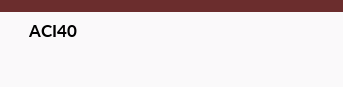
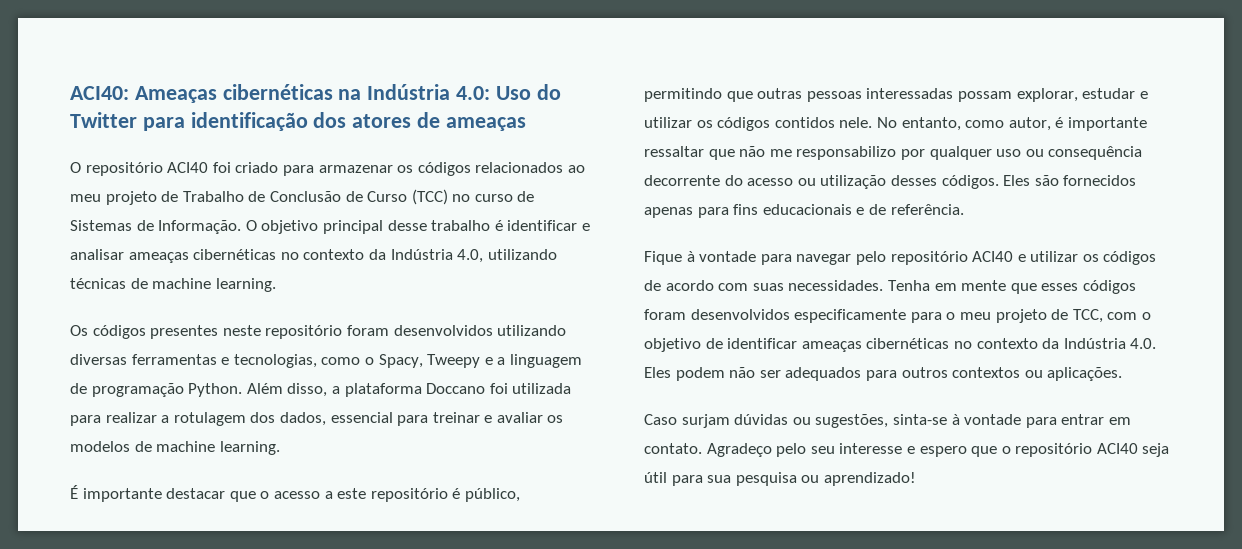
[28,25,77,37] ACI40 -> [70,84,561,103] [70,112,526,131] [70,162,585,176] [70,189,535,205] [70,220,590,234] [70,249,557,263] [70,278,276,292] [70,325,567,339] [70,354,582,368] [70,383,572,397] [70,412,564,426] [70,441,280,455] [70,485,520,502] [644,88,1148,102] [644,117,1147,131] [644,146,1143,160] [644,175,1137,189] [644,204,964,218] [644,251,1157,265] [644,280,1136,294] [644,309,1151,323] [644,338,1157,352] [644,367,1123,381] [644,414,1131,428] [644,443,1170,457] [644,472,916,486] ACI40: Ameaças cibernéticas na Indústria 4.0: Uso do Twitter para identificação dos atores de ameaças // O repositório ACI40 foi criado para armazenar os códigos relacionados ao meu projeto de Trabalho de Conclusão de Curso (TCC) no curso de Sistemas de Informação. O objetivo principal desse trabalho é identificar e analisar ameaças cibernéticas no contexto da Indústria 4.0, utilizando técnicas de machine learning. // Os códigos presentes neste repositório foram desenvolvidos utilizando diversas ferramentas e tecnologias, como o Spacy, Tweepy e a linguagem de programação Python. Além disso, a plataforma Doccano foi utilizada para realizar a rotulagem dos dados, essencial para treinar e avaliar os modelos de machine learning. // É importante destacar que o acesso a este repositório é público, permitindo que outras pessoas interessadas possam explorar, estudar e utilizar os códigos contidos nele. No entanto, como autor, é importante ressaltar que não me responsabilizo por qualquer uso ou consequência decorrente do acesso ou utilização desses códigos. Eles são fornecidos apenas para fins educacionais e de referência. // Fique à vontade para navegar pelo repositório ACI40 e utilizar os códigos de acordo com suas necessidades. Tenha em mente que esses códigos foram desenvolvidos especificamente para o meu projeto de TCC, com o objetivo de identificar ameaças cibernéticas no contexto da Indústria 4.0. Eles podem não ser adequados para outros contextos ou aplicações. // Caso surjam dúvidas ou sugestões, sinta-se à vontade para entrar em contato. Agradeço pelo seu interesse e espero que o repositório ACI40 seja útil para sua pesquisa ou aprendizado!

